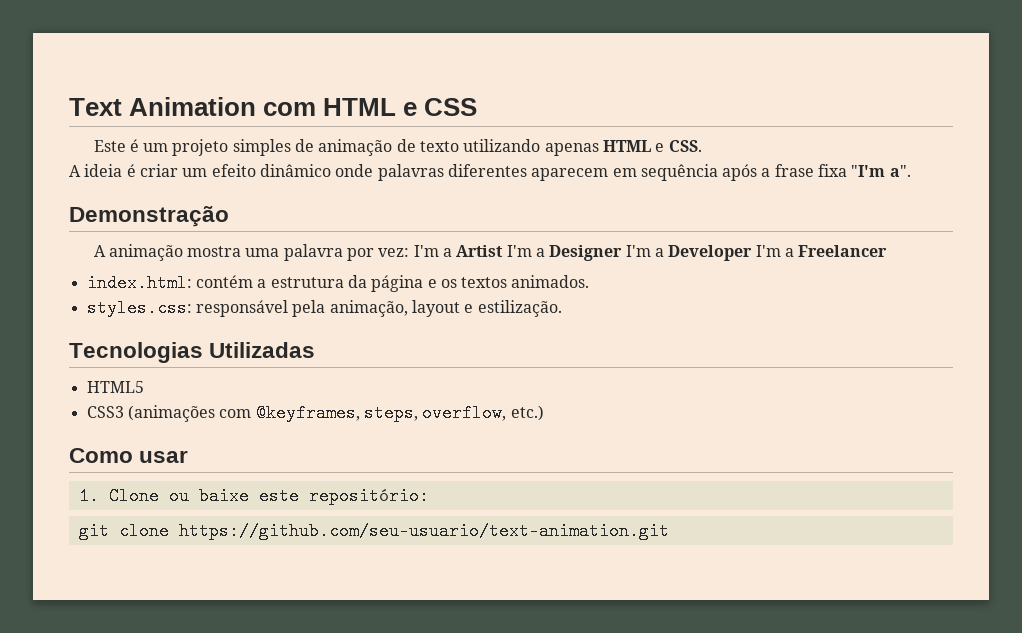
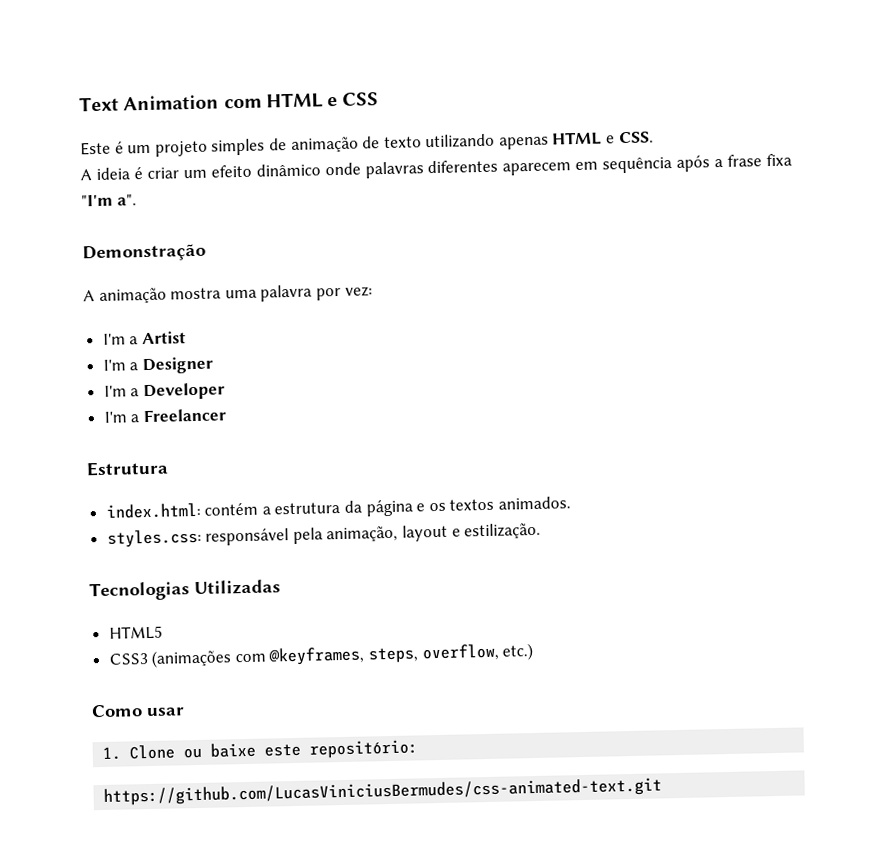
(410, 252) none -> (373, 291) //
(504, 251) none -> (186, 338) //
(623, 253) none -> (213, 365) //
(753, 253) none -> (225, 391) //
(888, 251) none -> [86,460,169,477] // Estrutura
[78,522,669,540] git clone https://github.com/seu-usuario/text-animation.git -> [103,777,663,806] https://github.com/LucasViniciusBermudes/css-animated-text.git

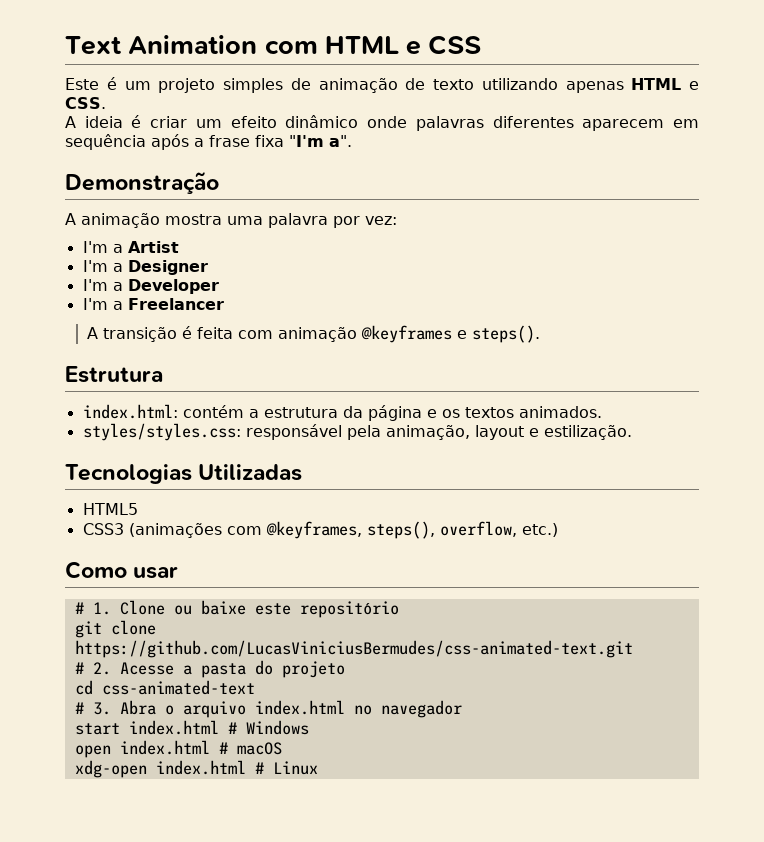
(226, 415) none -> [86,325,540,343] // A transição é feita com animação @keyframes e steps().
[106,528,202,548] styles.css: -> [82,423,241,441] styles/styles.css:
[368,647,419,664] steps, -> [366,521,435,539] steps(),
(185, 712) none -> [74,602,84,614] #
[309,739,419,759] [103,777,663,806] repositório: // https://github.com/LucasViniciusBermudes/css-animated-text.git -> [299,601,399,618] [74,620,156,638] [74,640,633,658] [74,660,345,678] [74,680,255,695] [74,700,462,718] [74,720,309,735] [74,740,282,758] [74,760,318,778] repositório // git clone https://github.com/LucasViniciusBermudes/css-animated-text.git // # 2. Acesse a pasta do projeto // cd css-animated-text // # 3. Abra o arquivo index.html no navegador // start index.html # Windows // open index.html # macOS // xdg-open index.html # Linux

